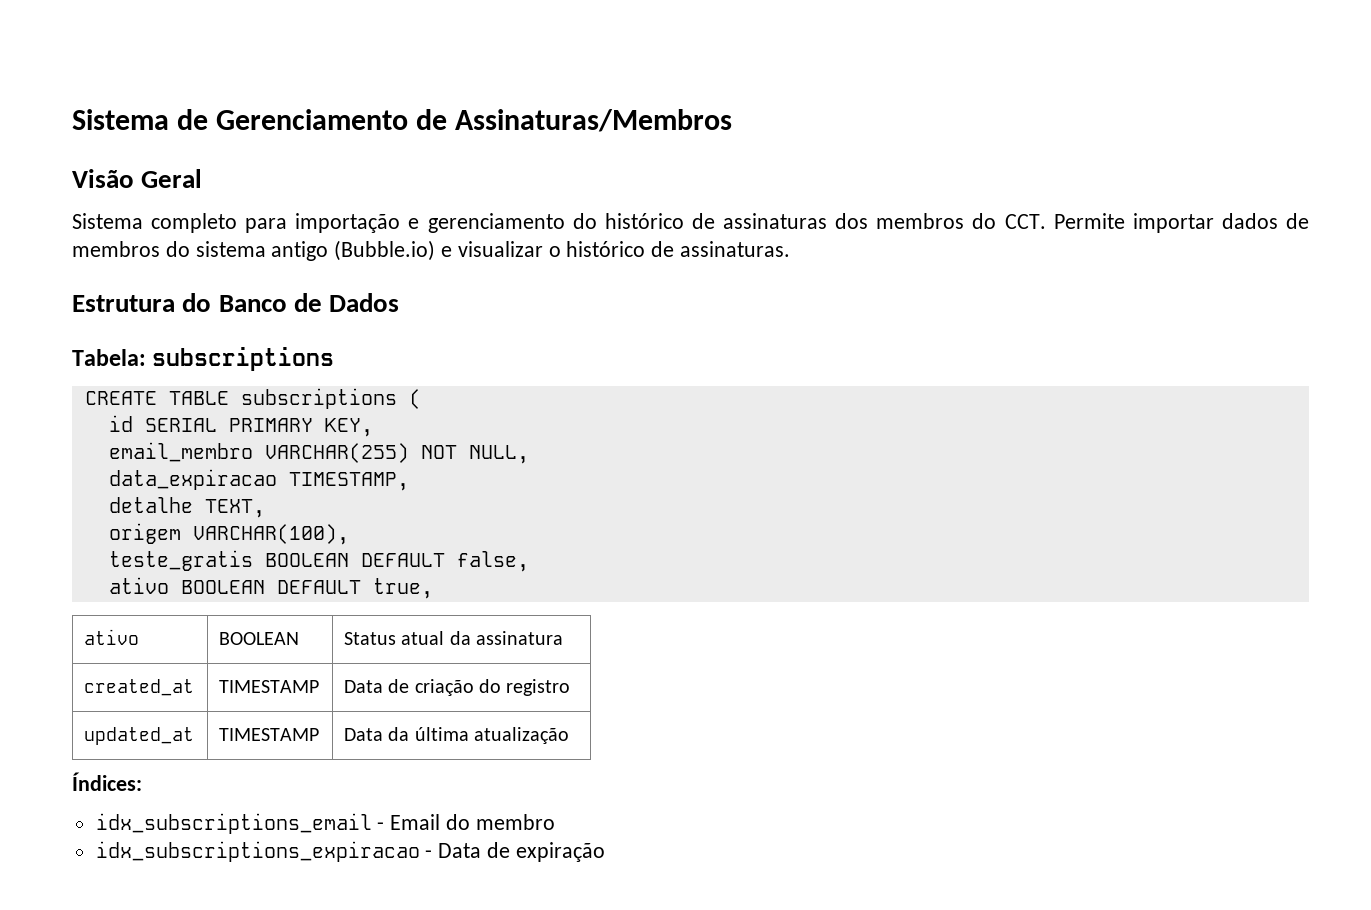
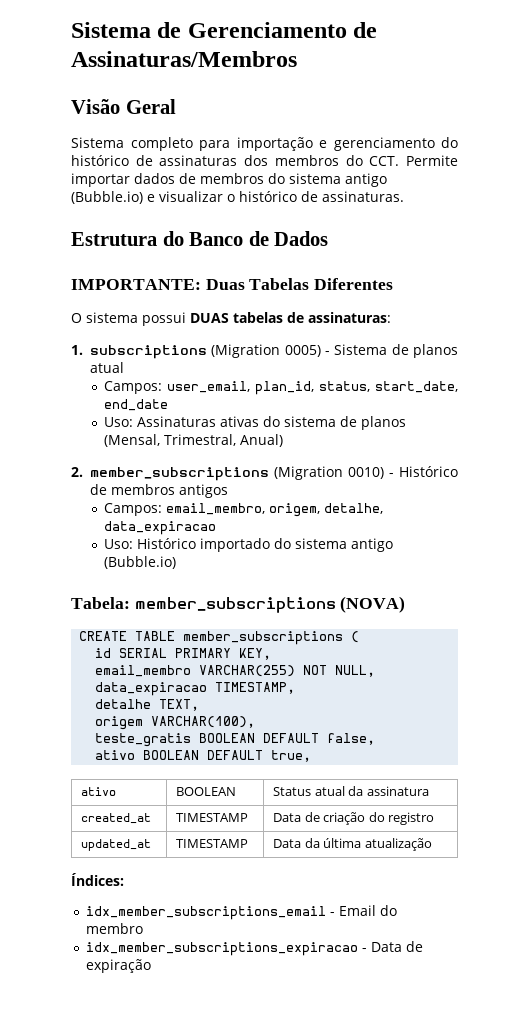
(400, 302) none -> [71,278,394,290] [71,312,391,326] [71,344,458,359] [90,362,124,373] [104,381,458,395] [104,399,169,411] [104,416,407,430] [104,434,284,447] [71,466,458,481] [90,484,228,498] [104,503,384,517] [104,521,217,535] [104,538,394,552] [104,556,177,569] // IMPORTANTE: Duas Tabelas Diferentes // O sistema possui DUAS tabelas de assinaturas: // 1. subscriptions (Migration 0005) - Sistema de planos atual // Campos: user_email, plan_id, status, start_date, end_date // Uso: Assinaturas ativas do sistema de planos (Mensal, Trimestral, Anual) // 2. member_subscriptions (Migration 0010) - Histórico de membros antigos // Campos: email_membro, origem, detalhe, data_expiracao // Uso: Histórico importado do sistema antigo (Bubble.io)
[152,347,335,371] subscriptions -> [134,596,406,613] member_subscriptions (NOVA)
[240,388,397,409] subscriptions -> [183,631,344,645] member_subscriptions
[95,813,372,834] idx_subscriptions_email -> [86,906,327,920] idx_member_subscriptions_email
[95,841,420,862] idx_subscriptions_expiracao -> [86,942,359,956] idx_member_subscriptions_expiracao

